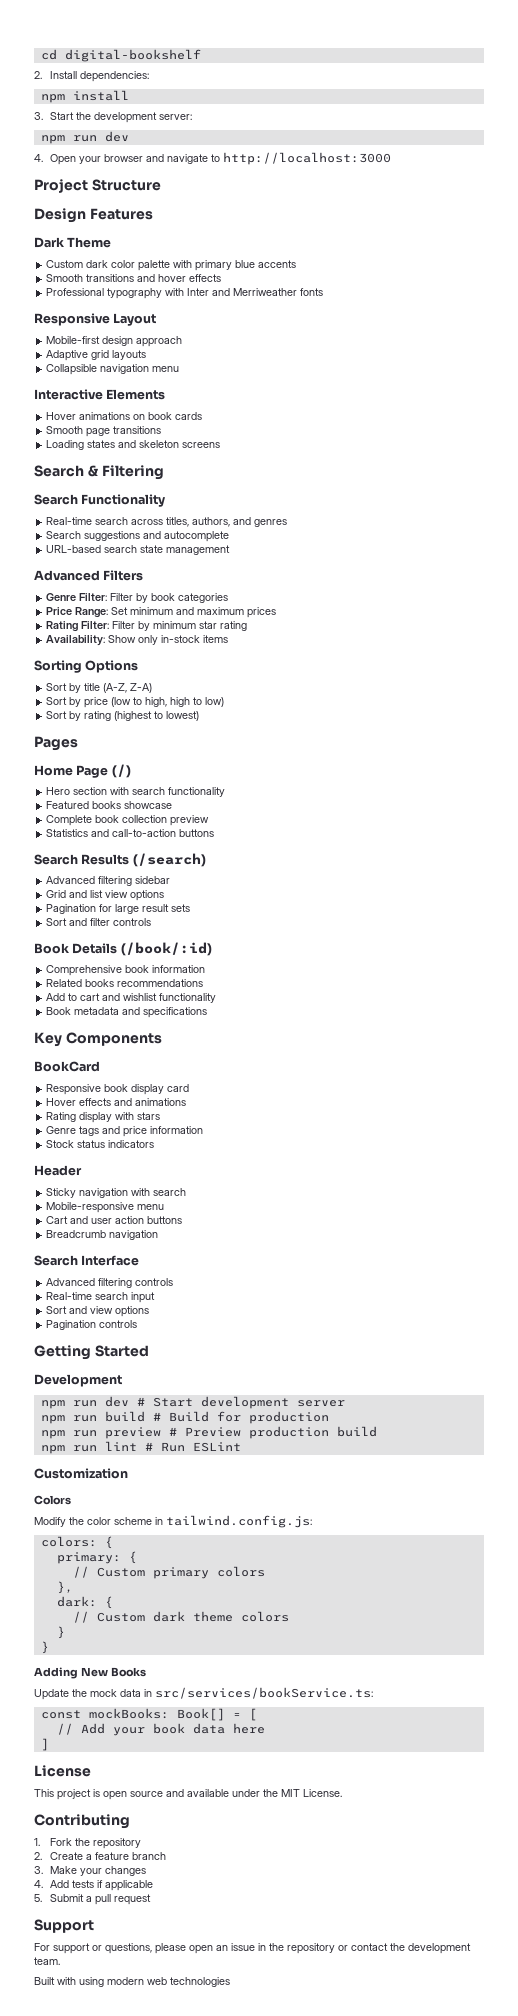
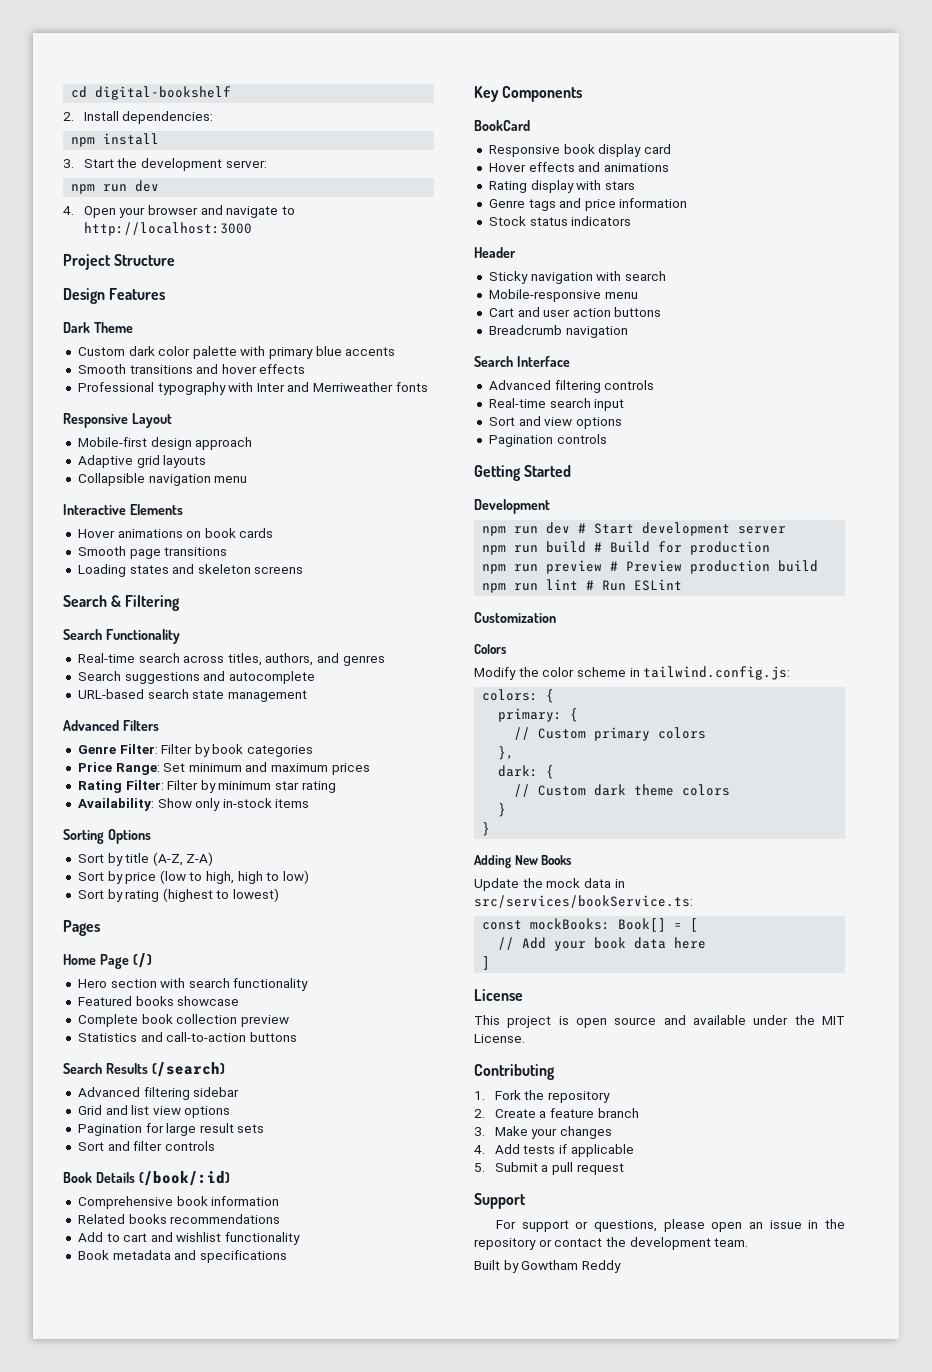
[57,1977,230,1987] with using modern web technologies -> [503,1260,621,1273] by Gowtham Reddy

